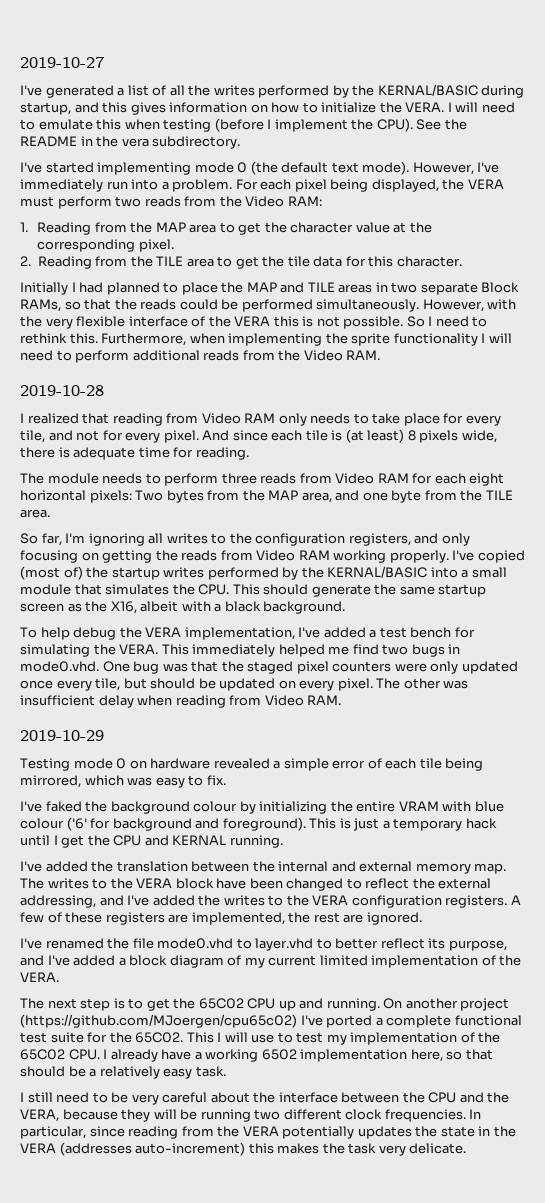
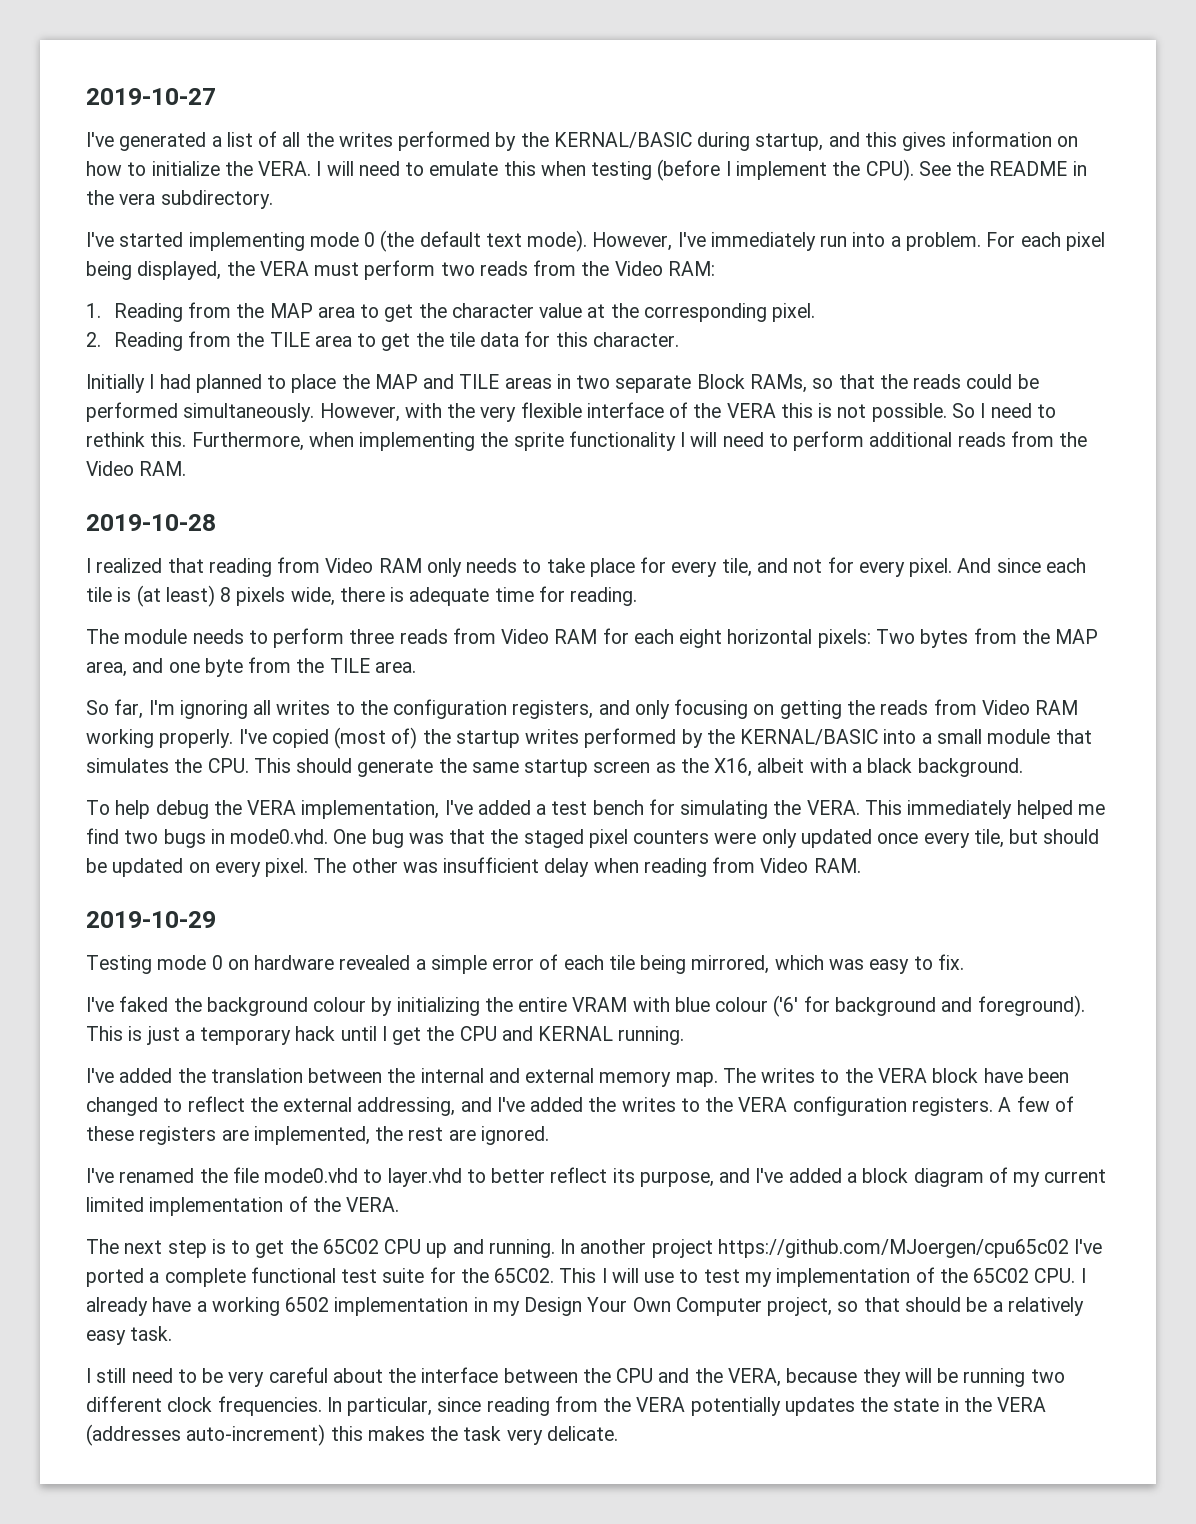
[383,998,403,1009] On -> [560,1239,576,1254] In
[20,1014,297,1028] (https://github.com/MJoergen/cpu65c02) -> [717,1239,1069,1258] https://github.com/MJoergen/cpu65c02
[410,1049,443,1062] here, -> [473,1297,833,1316] in my Design Your Own Computer project,

